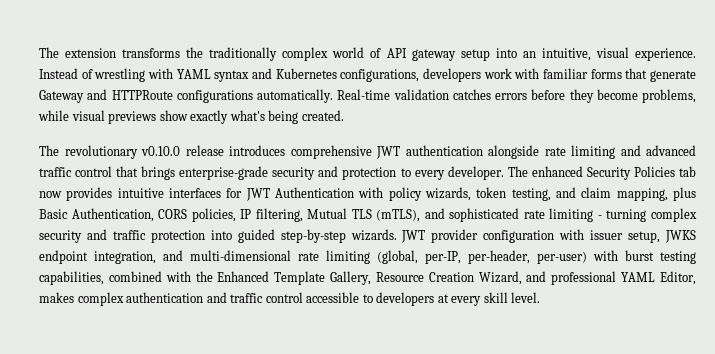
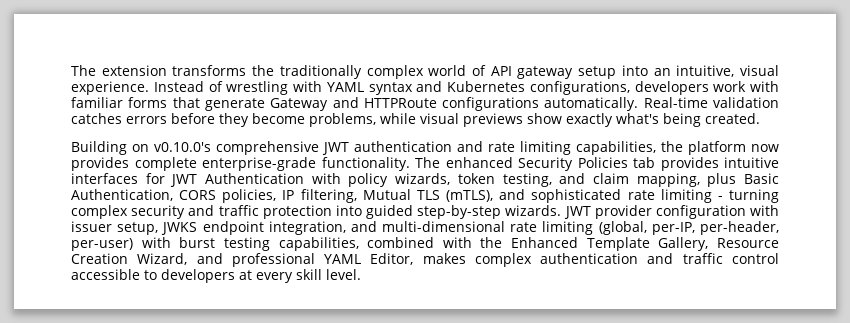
[39,145,285,159] The revolutionary v0.10.0 release introduces -> [71,141,211,155] Building on v0.10.0's
[488,145,696,159] [39,166,504,180] alongside rate limiting and advanced traffic control that brings enterprise-grade security and protection to every developer. -> [457,141,779,155] [71,157,410,171] and rate limiting capabilities, the platform now provides complete enterprise-grade functionality.
[39,191,62,198] now -> (655, 162) none

